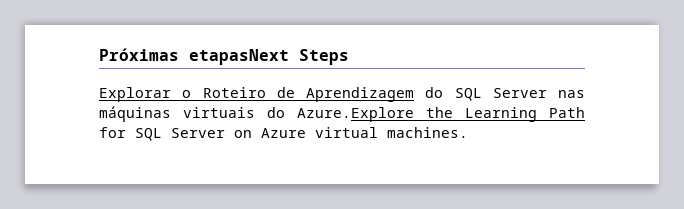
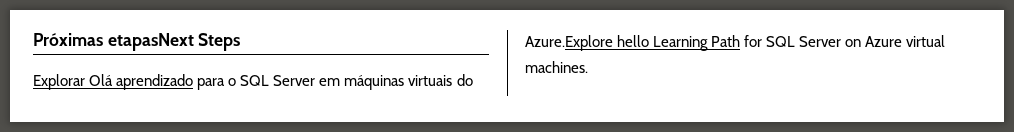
[182,87,585,102] o Roteiro de Aprendizagem do SQL Server nas -> [89,74,341,90] Olá aprendizado para o SQL Server em
[426,107,453,118] the -> [617,35,650,47] hello

